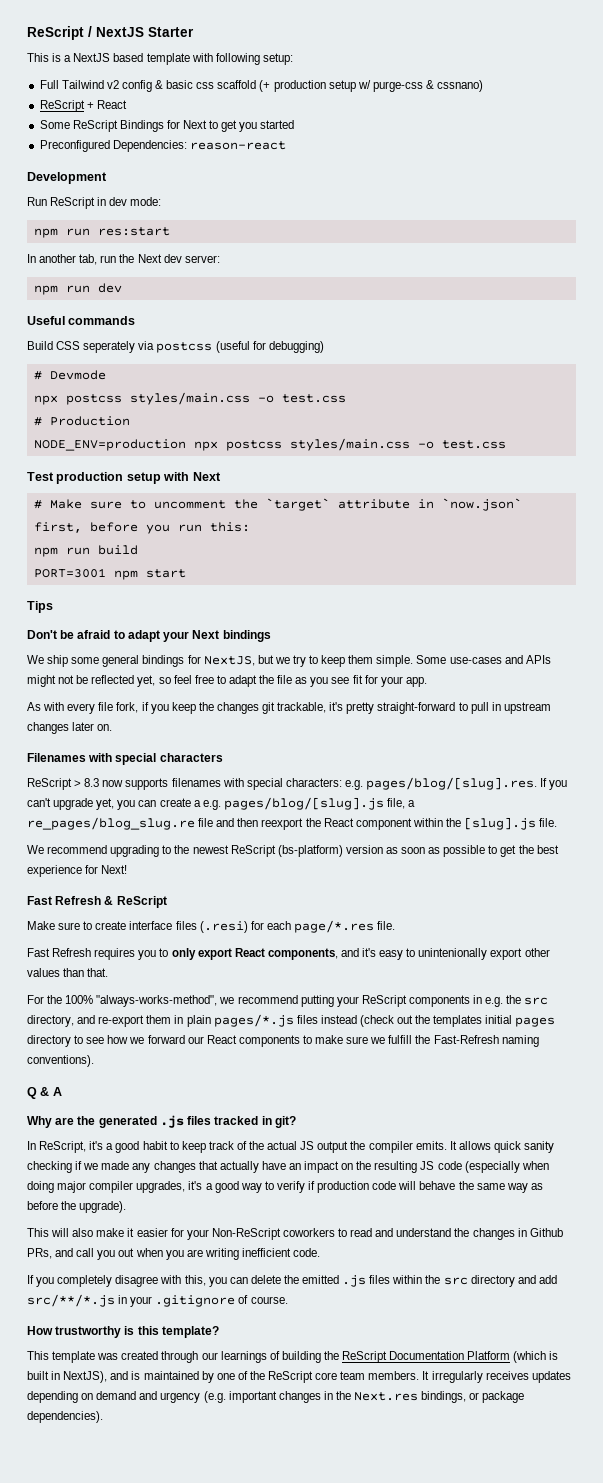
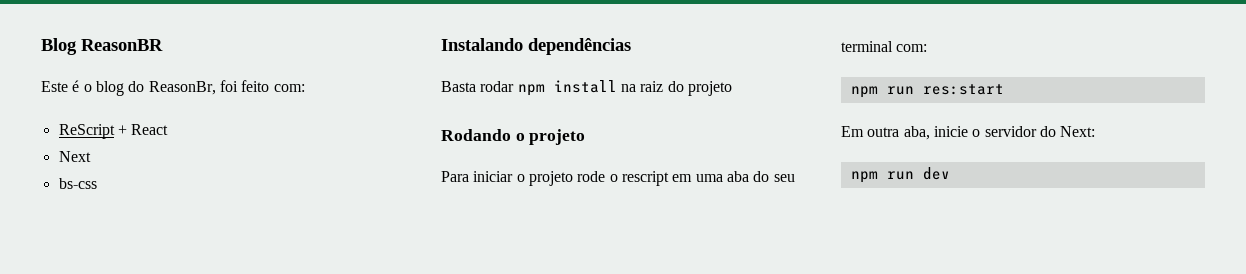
[27,26,194,40] [27,53,293,65] [39,80,484,92] [39,100,127,112] [39,120,295,132] [39,140,286,152] [27,172,107,184] [27,197,162,209] [33,227,170,238] [27,254,220,265] [33,283,122,295] [27,316,136,325] [27,341,324,353] [33,370,106,380] [33,392,346,405] [33,416,130,426] [33,438,506,451] [27,472,221,484] [33,498,522,511] [33,522,250,534] [33,545,138,557] [33,568,186,580] [27,601,53,613] [27,630,271,642] [27,655,551,667] [27,675,427,687] [27,702,551,714] [27,722,113,734] [27,753,223,765] [27,777,568,790] [27,797,416,810] [27,817,558,830] [27,845,559,857] [27,865,128,877] [27,896,167,908] [27,920,396,933] [27,948,550,960] [27,968,109,977] [27,995,549,1007] [27,1014,556,1027] [27,1035,539,1047] [27,1055,94,1067] [27,1087,62,1099] [27,1115,296,1128] [27,1141,555,1153] [27,1161,549,1173] [27,1181,543,1193] [27,1201,127,1213] [27,1228,563,1240] [27,1248,321,1260] [27,1275,557,1287] [27,1294,288,1307] [27,1326,219,1338] [27,1351,559,1363] [27,1371,571,1383] [27,1391,525,1403] [27,1411,103,1423] ReScript / NextJS Starter // This is a NextJS based template with following setup: // Full Tailwind v2 config & basic css scaffold (+ production setup w/ purge-css & cssnano) // ReScript + React // Some ReScript Bindings for Next to get you started // Preconfigured Dependencies: reason-react // Development // Run ReScript in dev mode: // npm run res:start // In another tab, run the Next dev server: // npm run dev // Useful commands // Build CSS seperately via postcss (useful for debugging) // # Devmode // npx postcss styles/main.css -o test.css // # Production // NODE_ENV=production npx postcss styles/main.css -o test.css // Test production setup with Next // # Make sure to uncomment the `target` attribute in `now.json` first, before you run this: // npm run build // PORT=3001 npm start // Tips // Don't be afraid to adapt your Next bindings // We ship some general bindings for NextJS, but we try to keep them simple. Some use-cases and APIs might not be reflected yet, so feel free to adapt the file as you see fit for your app. // As with every file fork, if you keep the changes git trackable, it's pretty straight-forward to pull in upstream changes later on. // Filenames with special characters // ReScript > 8.3 now supports filenames with special characters: e.g. pages/blog/[slug].res. If you can't upgrade yet, you can create a e.g. pages/blog/[slug].js file, a re_pages/blog_slug.re file and then reexport the React component within the [slug].js file. // We recommend upgrading to the newest ReScript (bs-platform) version as soon as possible to get the best experience for Next! // Fast Refresh & ReScript // Make sure to create interface files (.resi) for each page/*.res file. // Fast Refresh requires you to only export React components, and it's easy to unintenionally export other values than that. // For the 100% "always-works-method", we recommend putting your ReScript components in e.g. the src directory, and re-export them in plain pages/*.js files instead (check out the templates initial pages directory to see how we forward our React components to make sure we fulfill the Fast-Refresh naming conventions). // Q & A // Why are the generated .js files tracked in git? // In ReScript, it's a good habit to keep track of the actual JS output the compiler emits. It allows quick sanity checking if we made any changes that actually have an impact on the resulting JS code (especially when doing major compiler upgrades, it's a good way to verify if production code will behave the same way as before the upgrade). // This will also make it easier for your Non-ReScript coworkers to read and understand the changes in Github PRs, and call you out when you are writing inefficient code. // If you completely disagree with this, you can delete the emitted .js files within the src directory and add src/**/*.js in your .gitignore of course. // How trustworthy is this template? // This template was created through our learnings of building the ReScript Documentation Platform (which is built in NextJS), and is maintained by one of the ReScript core team members. It irregularly receives updates depending on demand and urgency (e.g. important changes in the Next.res bindings, or package dependencies). -> [41,38,163,55] [41,80,305,96] [58,124,169,139] [58,151,91,162] [58,178,97,189] [441,38,631,55] [441,80,732,96] [441,129,586,145] [441,171,795,186] [841,41,928,52] [850,84,1004,98] [841,126,1096,140] [850,167,950,183] Blog ReasonBR // Este é o blog do ReasonBr, foi feito com: // ReScript + React // Next // bs-css // Instalando dependências // Basta rodar npm install na raiz do projeto // Rodando o projeto // Para iniciar o projeto rode o rescript em uma aba do seu terminal com: // npm run res:start // Em outra aba, inicie o servidor do Next: // npm run dev

